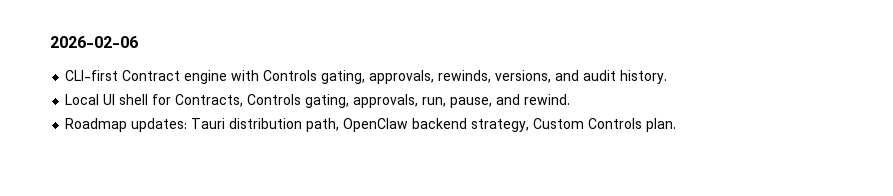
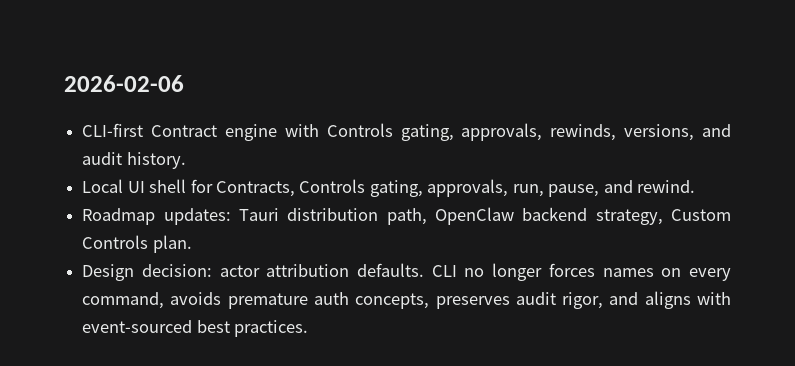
(677, 125) none -> [82,263,731,281] [82,291,731,309] [82,320,309,337] // Design decision: actor attribution defaults. CLI no longer forces names on every command, avoids premature auth concepts, preserves audit rigor, and aligns with event-sourced best practices.

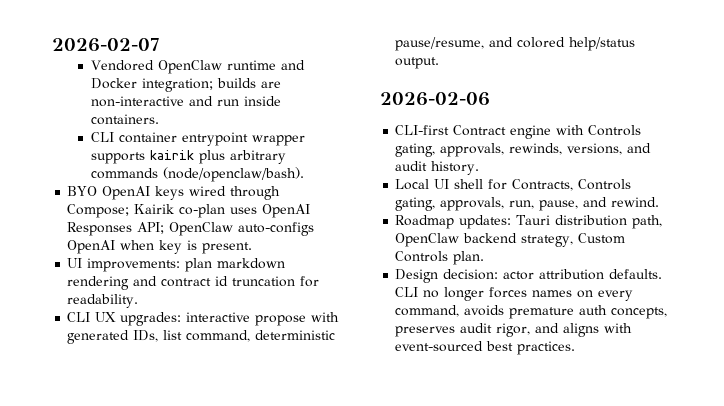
(64, 83) none -> [52,38,159,52] [90,60,305,74] [90,78,281,92] [90,96,281,107] [90,114,159,125] [90,132,305,146] [90,150,286,164] [90,167,304,182] [67,186,281,200] [67,204,311,218] [67,222,315,236] [67,240,253,254] [67,258,286,272] [67,276,320,290] [67,294,139,308] [67,312,340,326] [67,330,336,344] [395,37,636,51] [395,57,440,69] 2026-02-07 // Vendored OpenClaw runtime and Docker integration; builds are non-interactive and run inside containers. // CLI container entrypoint wrapper supports kairik plus arbitrary commands (node/openclaw/bash). // BYO OpenAI keys wired through Compose; Kairik co-plan uses OpenAI Responses API; OpenClaw auto-configs OpenAI when key is present. // UI improvements: plan markdown rendering and contract id truncation for readability. // CLI UX upgrades: interactive propose with generated IDs, list command, deterministic pause/resume, and colored help/status output. //

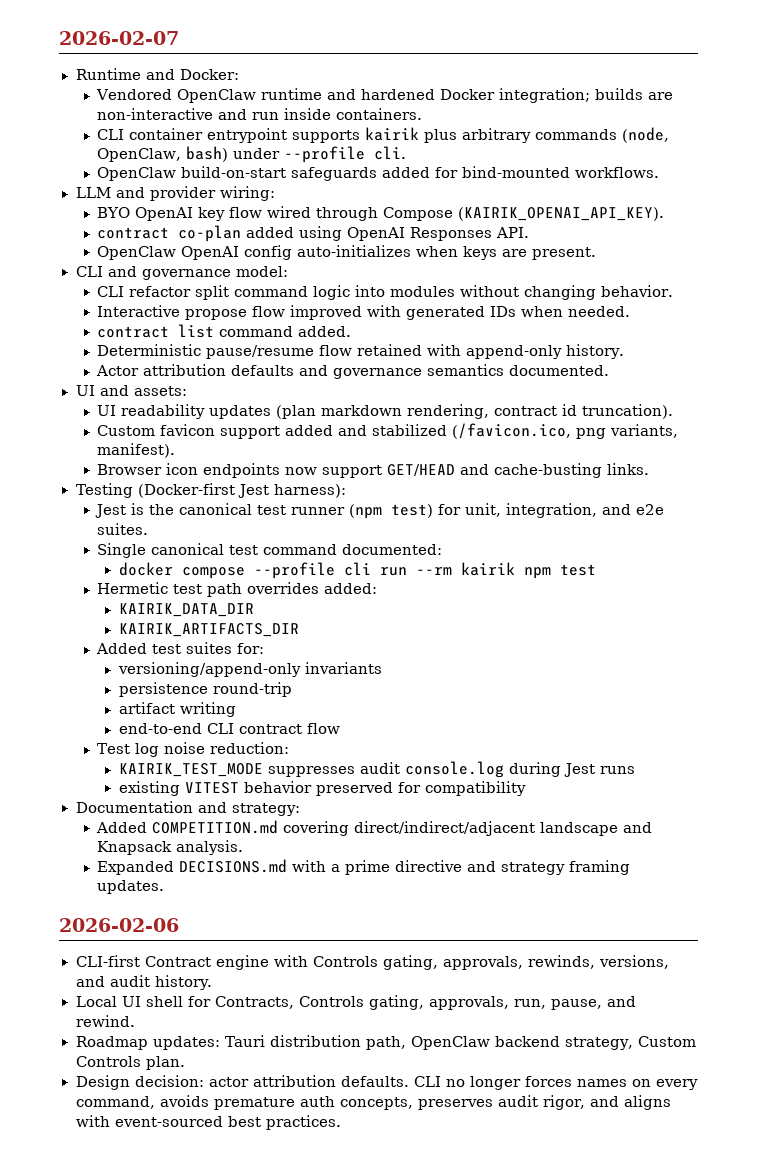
(159, 45) none -> [75,68,239,80] // Runtime and Docker:
(305, 65) none -> [361,89,436,100] hardened
[251,135,305,146] wrapper -> (288, 135) none
[162,167,304,182] [67,186,281,200] [67,204,311,218] [67,222,315,236] [67,240,253,254] [67,258,286,272] [67,276,320,290] [67,294,139,308] [67,312,340,326] [67,330,336,344] [395,37,636,51] [395,57,440,69] (node/openclaw/bash). // BYO OpenAI keys wired through Compose; Kairik co-plan uses OpenAI Responses API; OpenClaw auto-configs OpenAI when key is present. // UI improvements: plan markdown rendering and contract id truncation for readability. // CLI UX upgrades: interactive propose with generated IDs, list command, deterministic pause/resume, and colored help/status output. -> [622,127,670,143] [97,146,407,163] [97,166,660,181] [75,186,275,201] [97,206,665,221] [97,225,530,242] [97,245,597,260] [75,266,288,280] [97,285,674,300] [97,305,631,320] [97,324,352,338] [97,344,625,359] [96,364,610,379] [75,385,187,396] [97,404,674,419] [97,423,679,439] [97,443,176,458] [97,463,650,478] [75,483,347,498] [95,503,665,519] [97,523,149,535] [97,543,443,558] [118,562,596,579] [97,582,378,597] [118,603,254,617] [118,623,299,637] [96,642,265,654] [117,662,382,677] [118,682,292,697] [118,702,236,717] [118,723,340,734] [97,742,290,757] [118,761,635,778] [118,781,526,796] [75,801,300,816] [96,820,653,836] [97,840,244,855] [97,859,631,875] [97,880,165,894] (node, OpenClaw, bash) under --profile cli. // OpenClaw build-on-start safeguards added for bind-mounted workflows. // LLM and provider wiring: // BYO OpenAI key flow wired through Compose (KAIRIK_OPENAI_API_KEY). // contract co-plan added using OpenAI Responses API. // OpenClaw OpenAI config auto-initializes when keys are present. // CLI and governance model: // CLI refactor split command logic into modules without changing behavior. // Interactive propose flow improved with generated IDs when needed. // contract list command added. // Deterministic pause/resume flow retained with append-only history. // Actor attribution defaults and governance semantics documented. // UI and assets: // UI readability updates (plan markdown rendering, contract id truncation). // Custom favicon support added and stabilized (/favicon.ico, png variants, manifest). // Browser icon endpoints now support GET/HEAD and cache-busting links. // Testing (Docker-first Jest harness): // Jest is the canonical test runner (npm test) for unit, integration, and e2e suites. // Single canonical test command documented: // docker compose --profile cli run --rm kairik npm test // Hermetic test path overrides added: // KAIRIK_DATA_DIR // KAIRIK_ARTIFACTS_DIR // Added test suites for: // versioning/append-only invariants // persistence round-trip // artifact writing // end-to-end CLI contract flow // Test log noise reduction: // KAIRIK_TEST_MODE suppresses audit console.log during Jest runs // existing VITEST behavior preserved for compatibility // Documentation and strategy: // Added COMPETITION.md covering direct/indirect/adjacent landscape and Knapsack analysis. // Expanded DECISIONS.md with a prime directive and strategy framing updates.

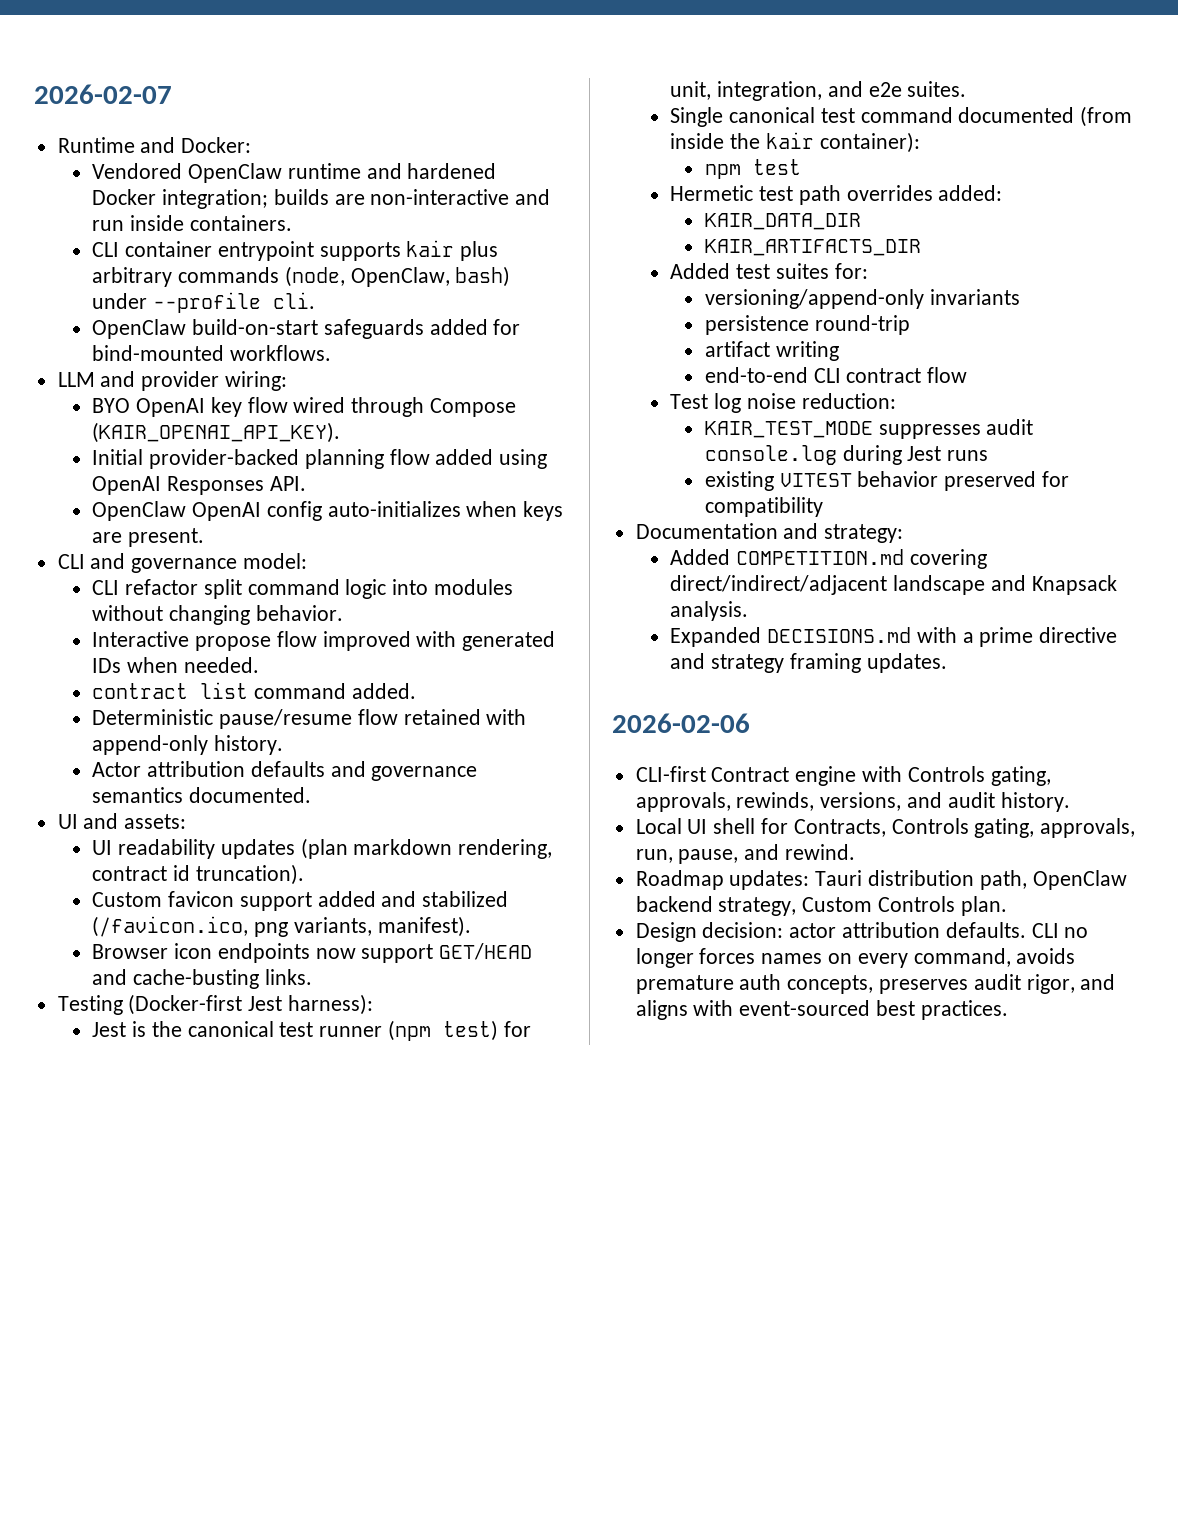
[365,127,420,141] kairik -> [406,240,455,257] kair
[458,207,665,221] [97,225,242,242] (KAIRIK_OPENAI_API_KEY). // contract co-plan -> [92,422,341,443] [92,449,430,469] (KAIR_OPENAI_API_KEY). // Initial provider-backed planning flow
[342,544,443,555] [118,562,515,579] documented: // docker compose --profile cli run --rm kairik -> [958,106,1133,127] [670,132,920,153] documented (from inside the kair container): //
[118,603,254,617] [118,623,299,637] KAIRIK_DATA_DIR // KAIRIK_ARTIFACTS_DIR -> [704,213,861,230] [704,239,921,256] KAIR_DATA_DIR // KAIR_ARTIFACTS_DIR
[118,763,263,777] KAIRIK_TEST_MODE -> [704,421,873,438] KAIR_TEST_MODE

